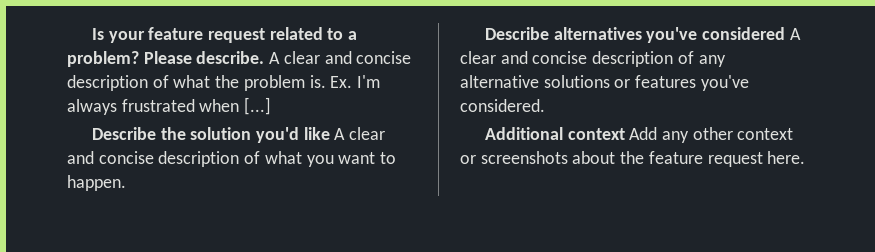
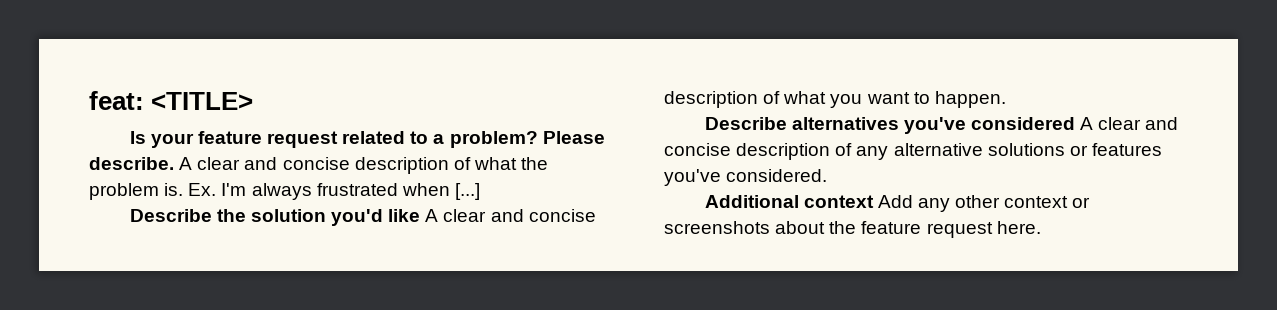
(91, 34) none -> [89,91,254,110] feat: <TITLE> //

